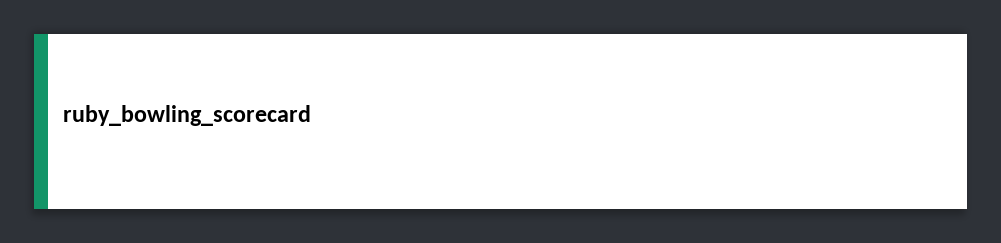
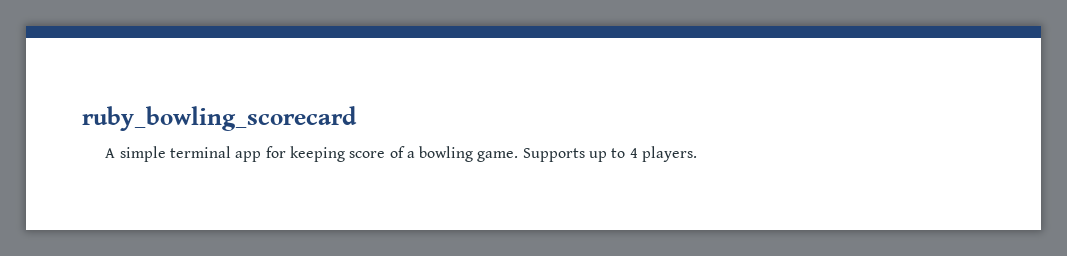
(311, 115) none -> [105,146,698,162] // A simple terminal app for keeping score of a bowling game. Supports up to 4 players.

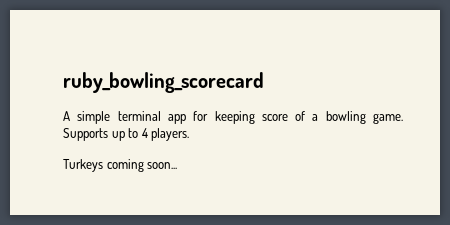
(698, 154) none -> [63,159,178,172] // Turkeys coming soon...

